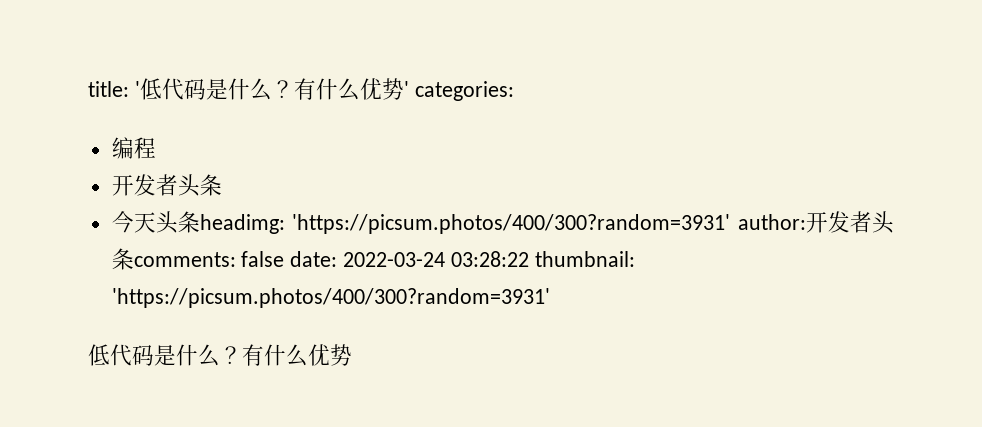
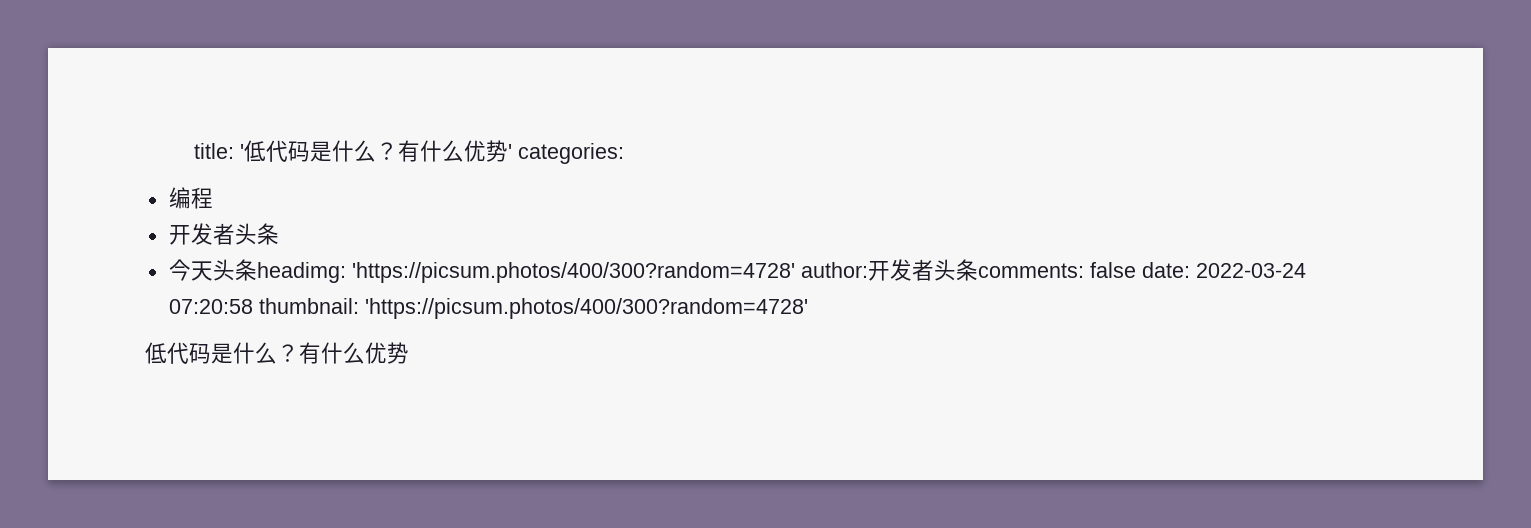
[292,214,731,234] 'https://picsum.photos/400/300?random=3931' -> [351,262,795,283] 'https://picsum.photos/400/300?random=4728'
[450,251,635,267] [111,288,550,308] 03:28:22 thumbnail: 'https://picsum.photos/400/300?random=3931' -> [168,298,808,319] 07:20:58 thumbnail: 'https://picsum.photos/400/300?random=4728'

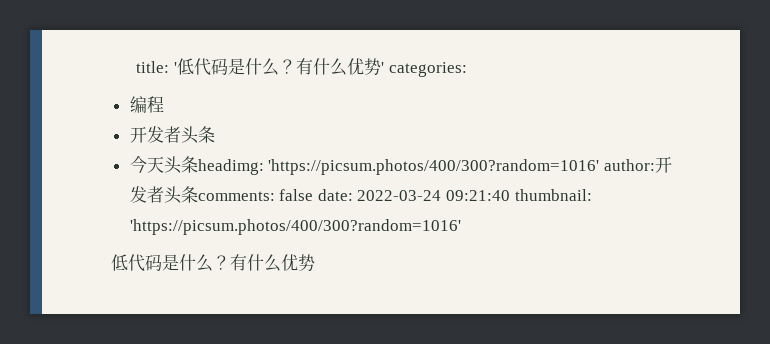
[351,262,795,283] 'https://picsum.photos/400/300?random=4728' -> [268,159,600,175] 'https://picsum.photos/400/300?random=1016'
[168,298,808,319] 07:20:58 thumbnail: 'https://picsum.photos/400/300?random=4728' -> [446,189,592,201] [129,219,461,235] 09:21:40 thumbnail: 'https://picsum.photos/400/300?random=1016'

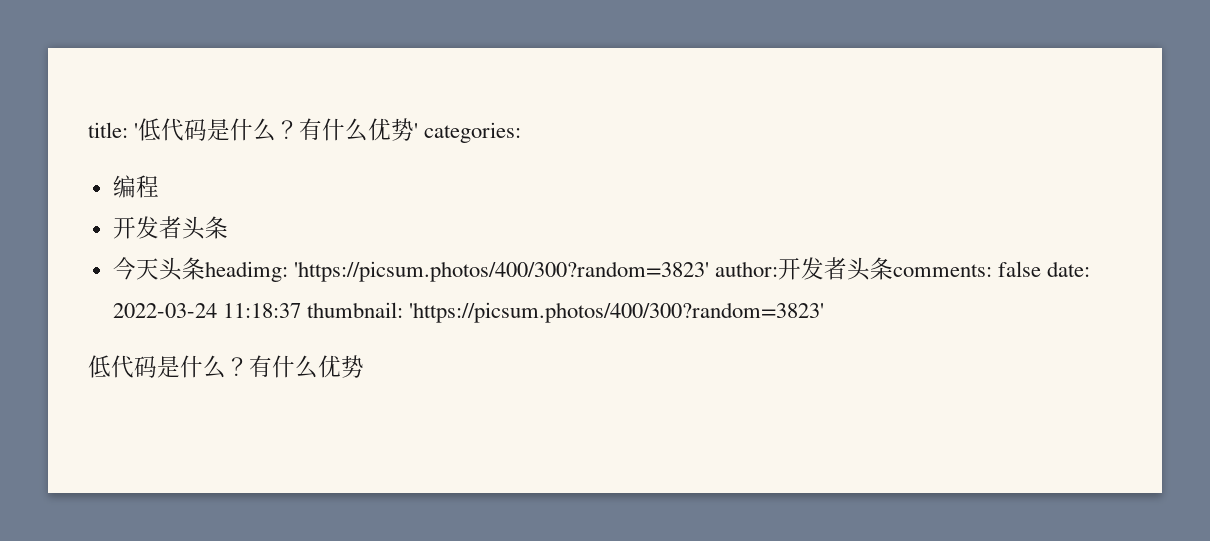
[268,159,600,175] 'https://picsum.photos/400/300?random=1016' -> [293,261,709,282] 'https://picsum.photos/400/300?random=3823'
[446,189,592,201] [129,219,461,235] 09:21:40 thumbnail: 'https://picsum.photos/400/300?random=1016' -> [222,302,824,323] 11:18:37 thumbnail: 'https://picsum.photos/400/300?random=3823'

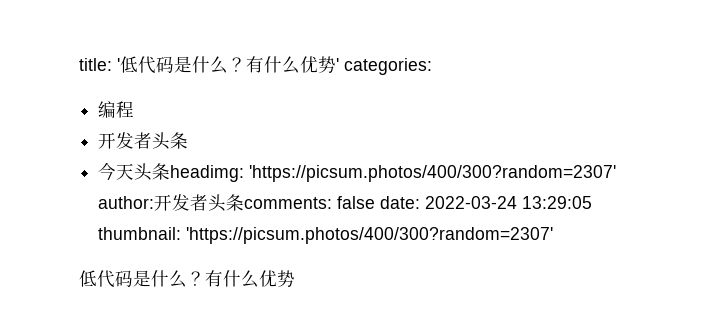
[293,261,709,282] 'https://picsum.photos/400/300?random=3823' -> [249,165,617,182] 'https://picsum.photos/400/300?random=2307'
[222,302,824,323] 11:18:37 thumbnail: 'https://picsum.photos/400/300?random=3823' -> [522,196,593,209] [98,227,554,244] 13:29:05 thumbnail: 'https://picsum.photos/400/300?random=2307'

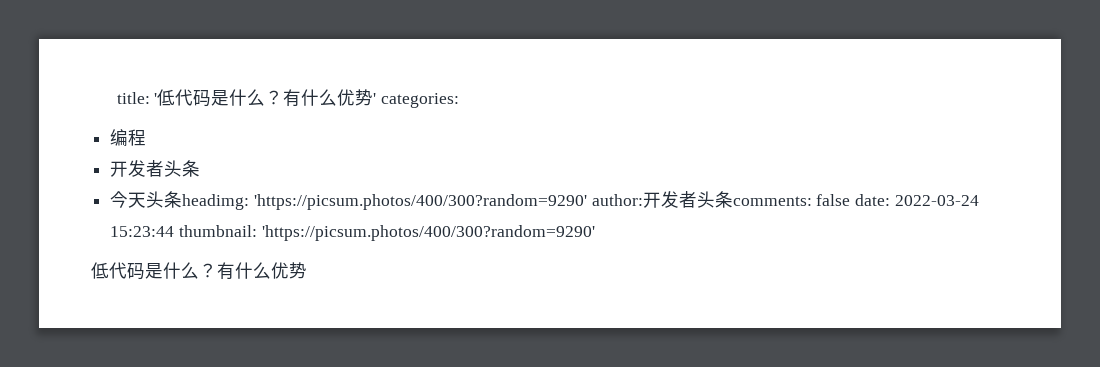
[249,165,617,182] 'https://picsum.photos/400/300?random=2307' -> [253,194,587,210] 'https://picsum.photos/400/300?random=9290'
[522,196,593,209] [98,227,554,244] 13:29:05 thumbnail: 'https://picsum.photos/400/300?random=2307' -> [110,225,595,241] 15:23:44 thumbnail: 'https://picsum.photos/400/300?random=9290'

